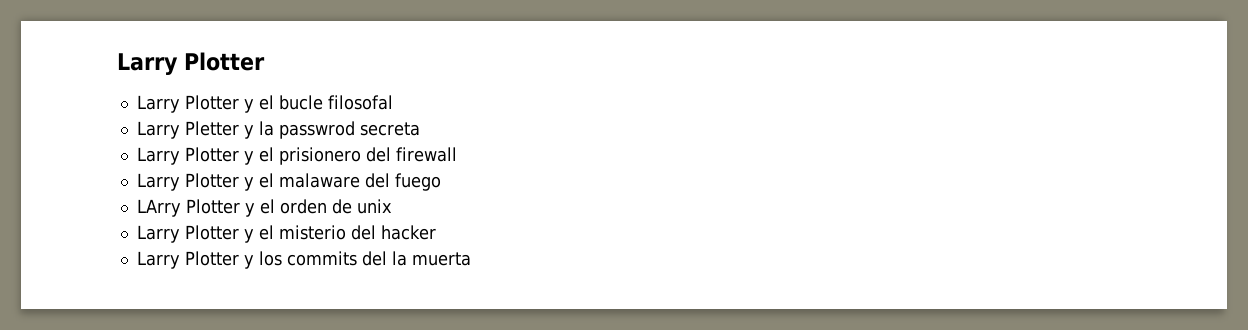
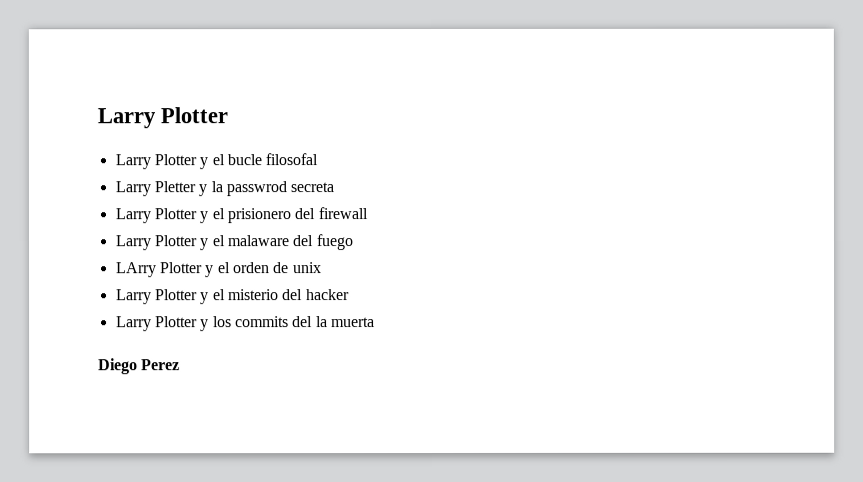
(471, 259) none -> [98,358,181,375] // Diego Perez

